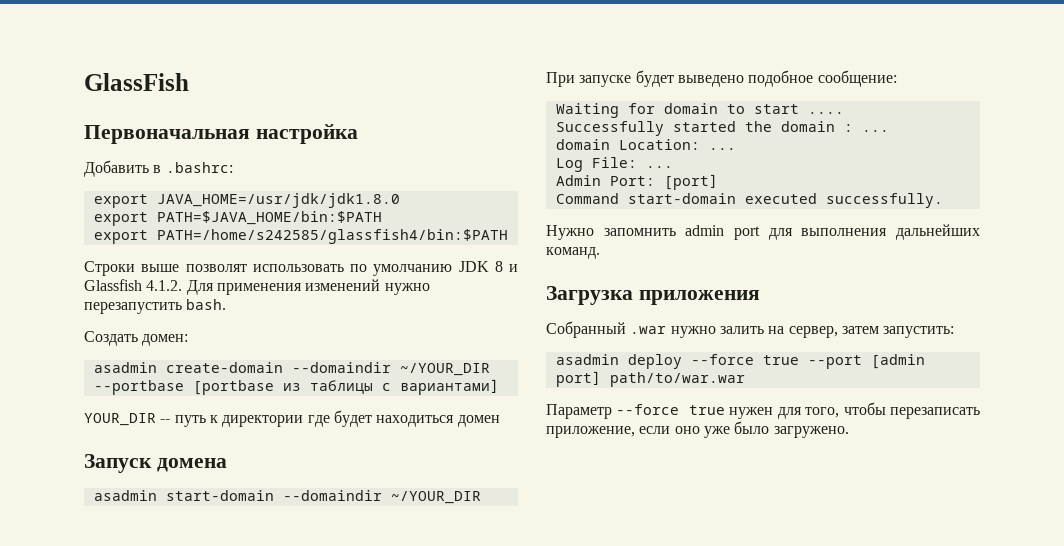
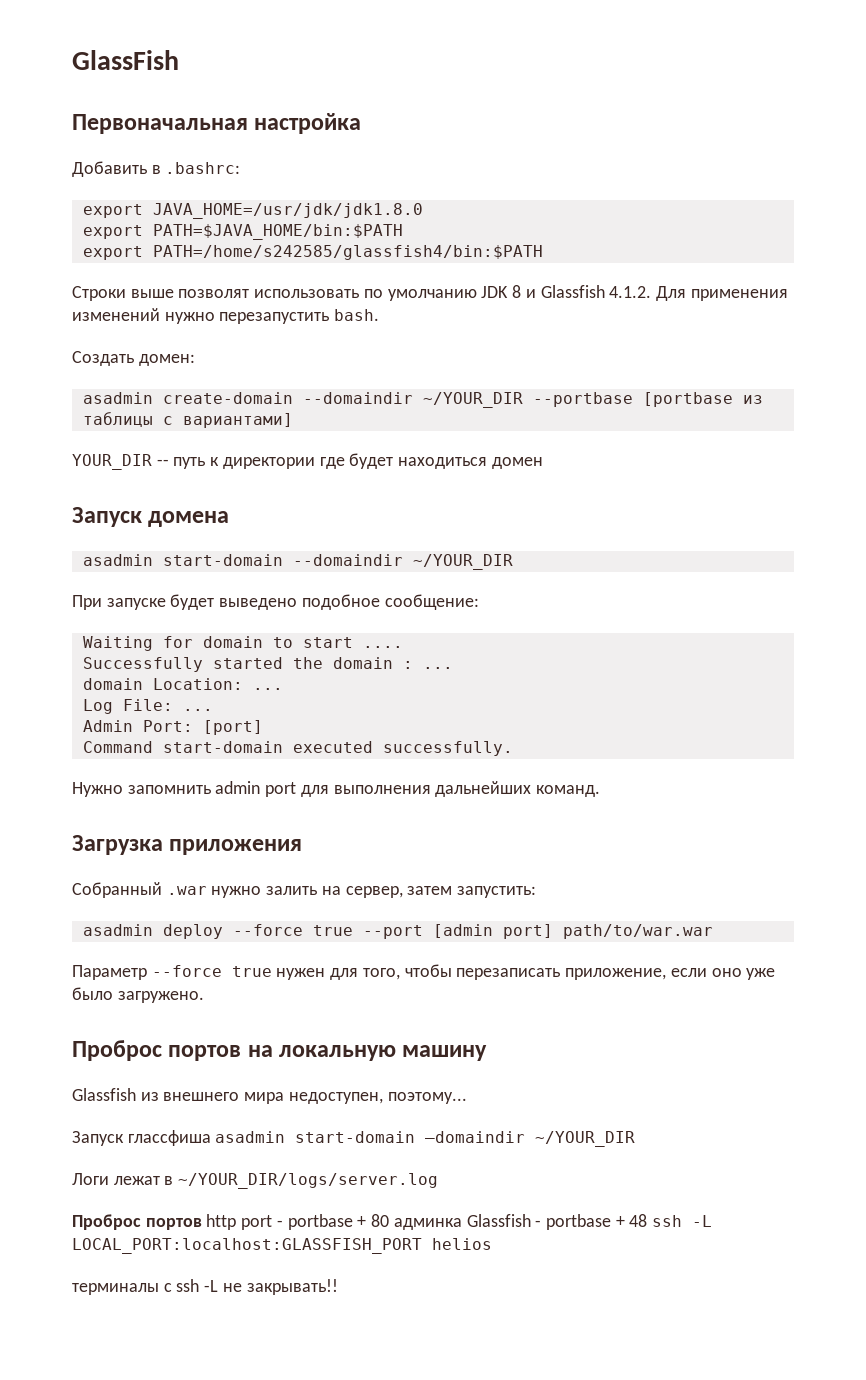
(849, 432) none -> [72,1040,488,1061] [72,1088,467,1104] [72,1130,636,1147] [72,1173,439,1189] [72,1214,713,1230] [72,1238,492,1254] [72,1279,338,1295] // Проброс портов на локальную машину // Glassfish из внешнего мира недоступен, поэтому... // Запуск глассфиша asadmin start-domain —domaindir ~/YOUR_DIR // Логи лежат в ~/YOUR_DIR/logs/server.log // Проброс портов http port - portbase + 80 админка Glassfish - portbase + 48 ssh -L LOCAL_PORT:localhost:GLASSFISH_PORT helios // терминалы с ssh -L не закрывать!!

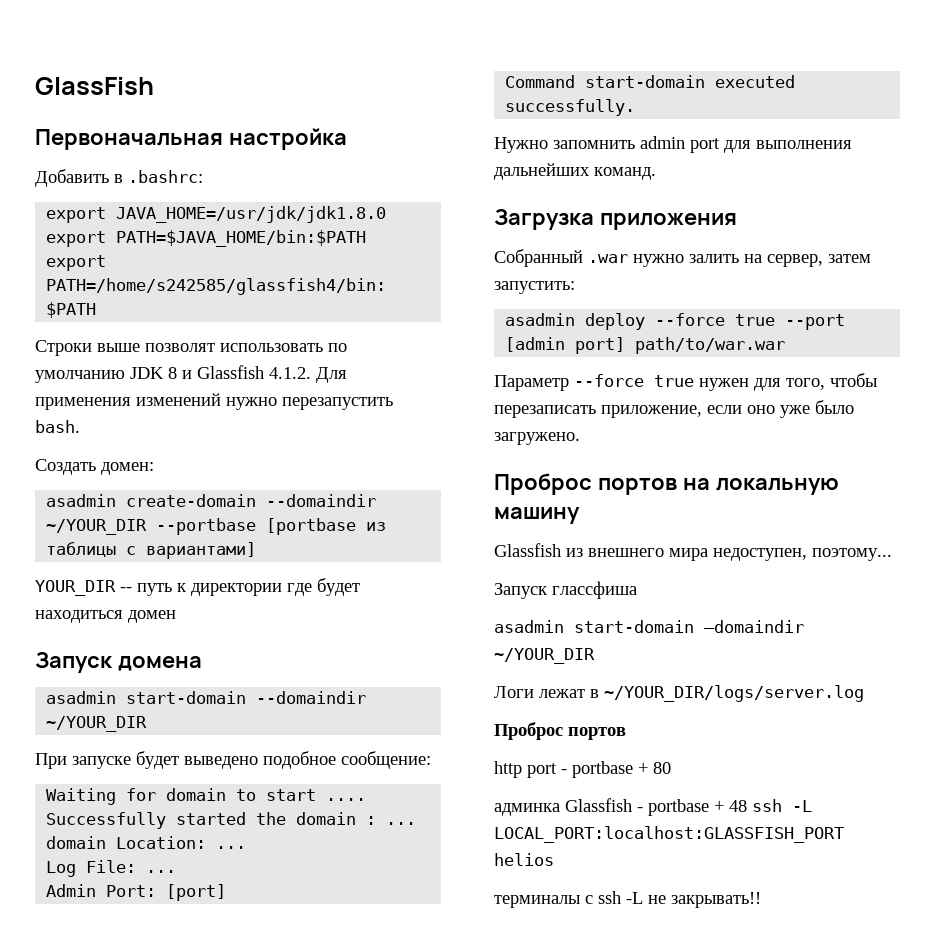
(211, 1138) none -> (637, 590) //
(202, 1224) none -> (626, 733) //
(390, 1220) none -> (671, 768) //

